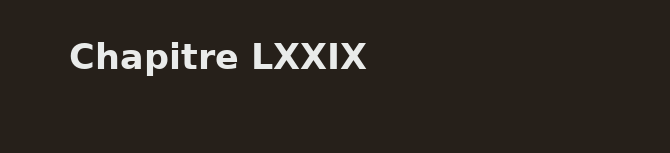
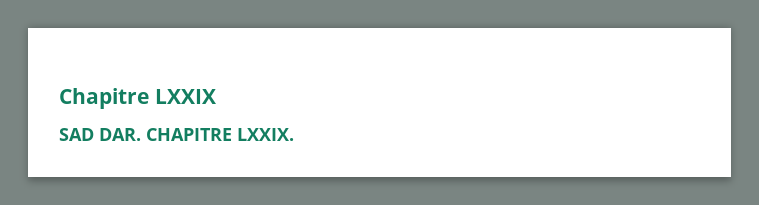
(367, 56) none -> [59,128,294,141] // SAD DAR. CHAPITRE LXXIX.

